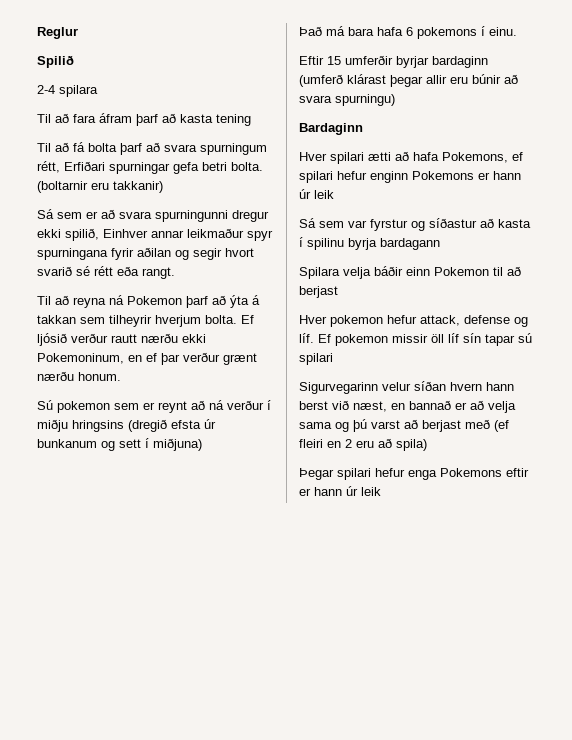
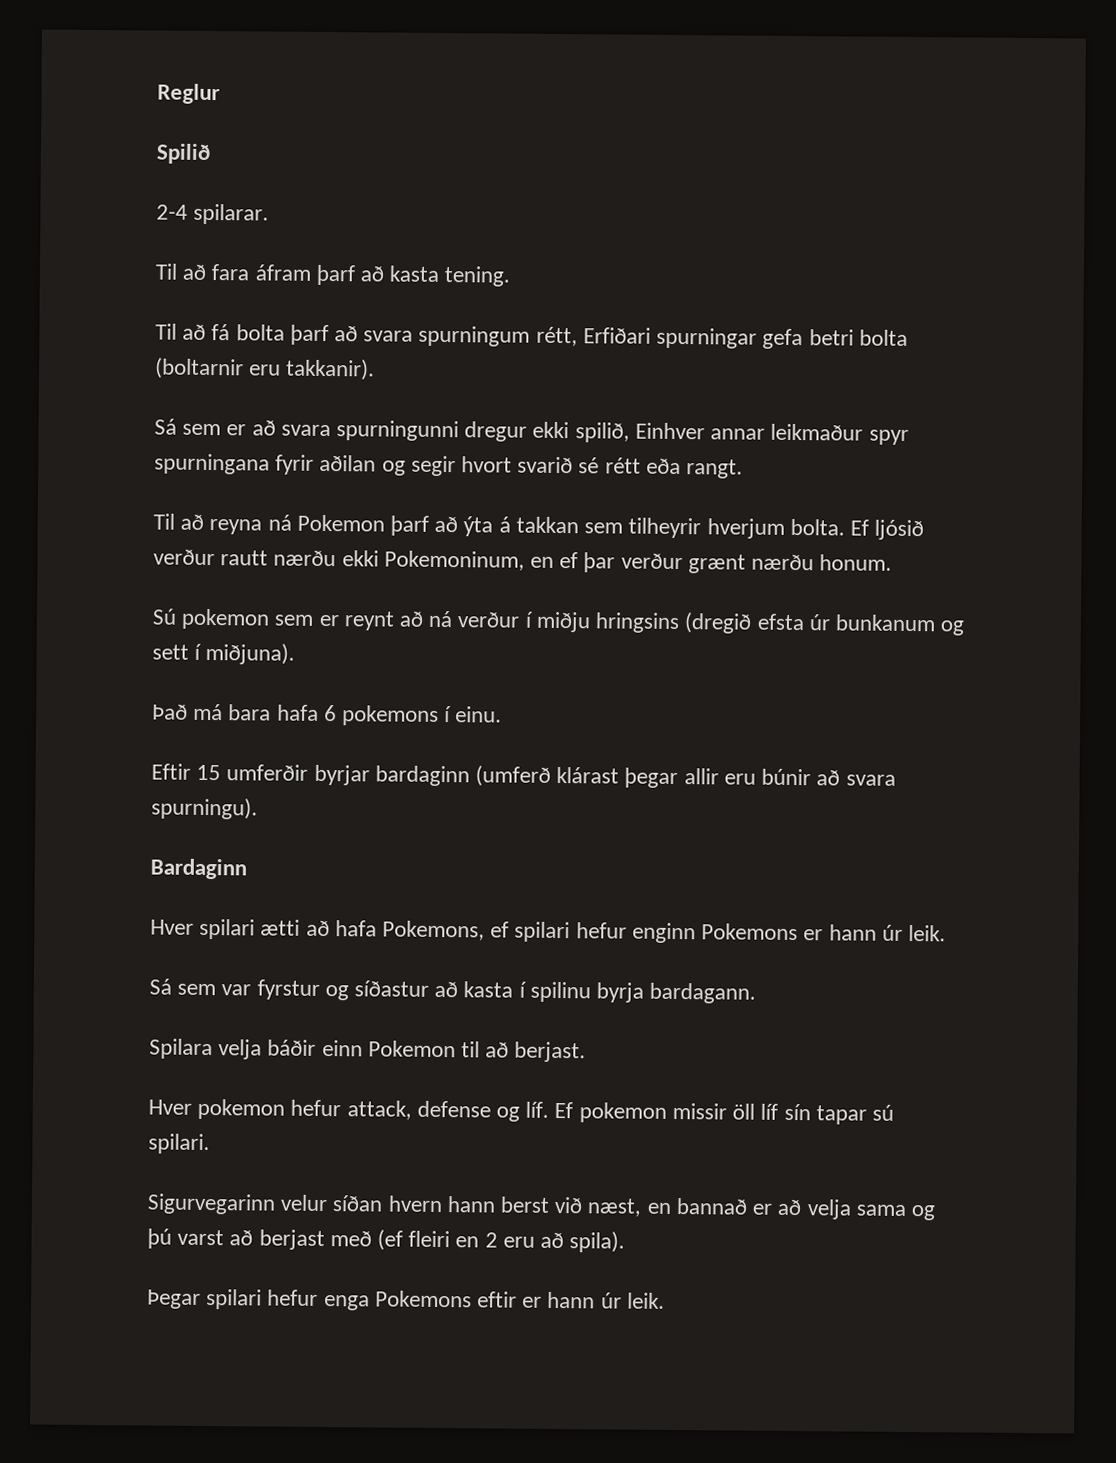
[59,85,98,97] spilara -> [193,203,270,225] spilarar.
[216,114,251,126] tening -> [444,266,511,287] tening.
[231,162,263,171] bolta. -> [858,329,908,346] bolta
[113,181,163,193] takkanir) -> [285,358,376,381] takkanir).
[153,438,202,451] miðjuna) -> [205,642,296,665] miðjuna).
[335,94,395,106] spurningu) -> [151,797,258,820] spurningu).
[314,190,334,199] leik -> [907,924,946,942] leik.
[380,238,440,250] bardagann -> [649,982,757,1004] bardagann.
[299,286,338,298] berjast -> [514,1041,587,1063] berjast.
[299,353,333,365] spilari -> [148,1133,210,1155] spilari.
[396,439,427,451] spila) -> [569,1231,626,1253] spila).
[361,487,381,496] leik -> [626,1292,665,1309] leik.

